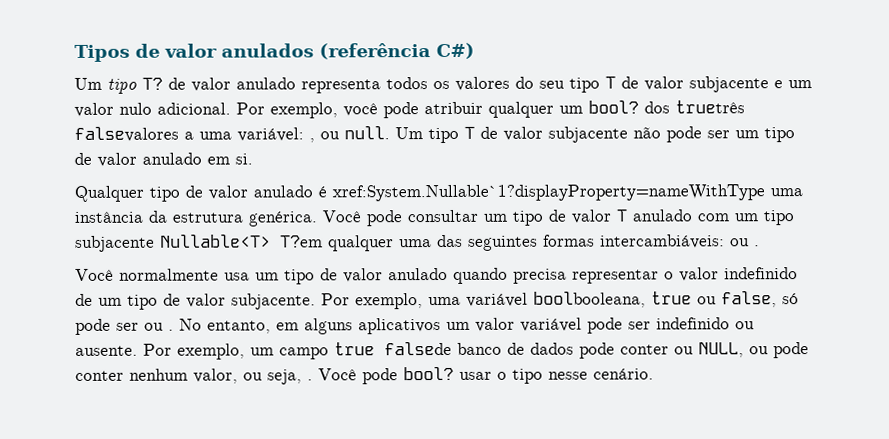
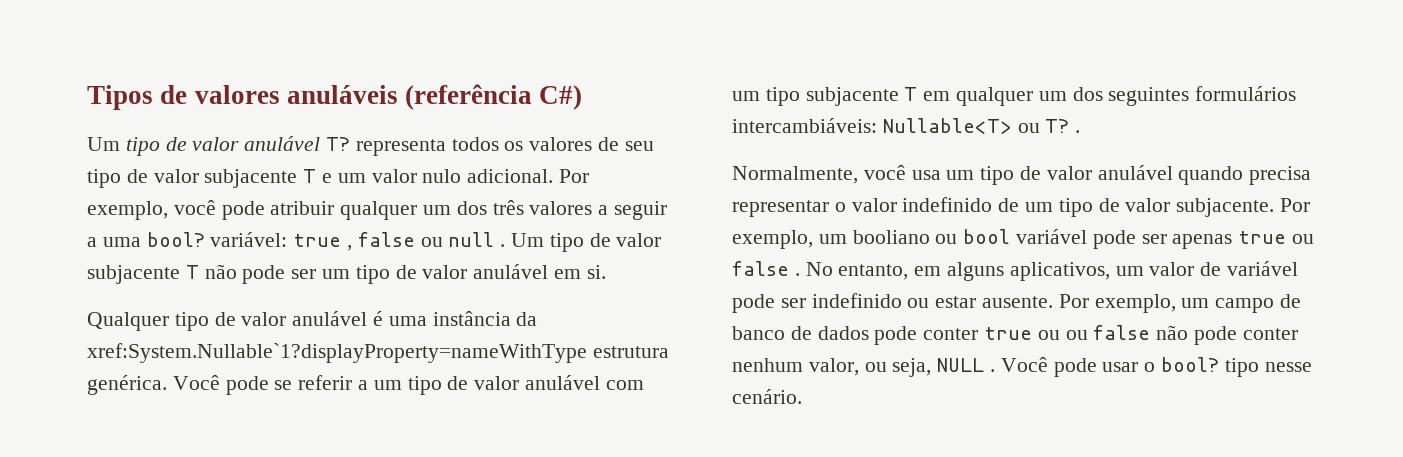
[164,43,314,58] valor anulados -> [194,85,398,104] valores anuláveis
[142,77,296,92] T? de valor anulado -> [165,136,351,151] de valor anulável T?
[515,76,534,89] do -> [598,137,620,151] de
[605,76,769,93] T de valor subjacente -> [126,169,317,188] de valor subjacente T
[588,100,745,114] [74,126,628,144] bool? dos truetrês falsevalores a uma variável: , ou null. Um tipo T de valor subjacente -> [456,200,668,220] [87,232,662,252] [87,265,199,284] dos três valores a seguir a uma bool? variável: true , false ou null . Um tipo de valor subjacente T
[142,152,202,165] anulado -> [473,264,549,279] anulável
[253,184,765,202] anulado é xref:System.Nullable`1?displayProperty=nameWithType -> [292,311,384,326] anulável é
(168, 216) none -> [87,343,587,363] xref:System.Nullable`1?displayProperty=nameWithType
[407,209,693,226] consultar um tipo de valor T anulado -> [274,375,601,395] se referir a um tipo de valor anulável
[160,234,750,252] Nullable<T> T?em qualquer uma das seguintes formas intercambiáveis: ou -> [904,86,1297,106] [732,118,1070,134] T em qualquer um dos seguintes formulários intercambiáveis: Nullable<T> ou T?
[75,268,219,281] Você normalmente -> [732,165,906,184] Normalmente, você
[388,267,448,281] anulado -> [1097,165,1173,180] anulável
[428,291,799,308] [75,318,164,335] uma variável boolbooleana, true ou false, só pode ser ou -> [818,229,1315,249] [732,261,789,276] um booliano ou bool variável pode ser apenas true ou false
[358,317,515,335] aplicativos um valor -> [1009,262,1222,281] aplicativos, um valor de
(755, 325) none -> [935,296,977,308] estar
[334,341,452,356] true falsede -> [1280,294,1302,308] de
[674,342,769,358] ou NULL, ou -> [984,325,1189,340] true ou ou false não
(302, 377) none -> [937,358,985,372] NULL
[403,366,454,381] bool? -> (1097, 367) none
(507, 375) none -> [1161,357,1220,372] bool?

